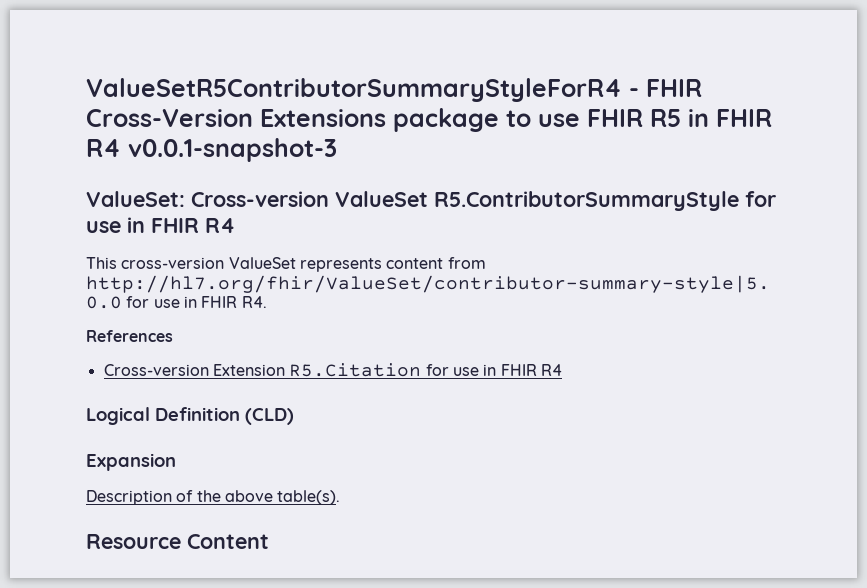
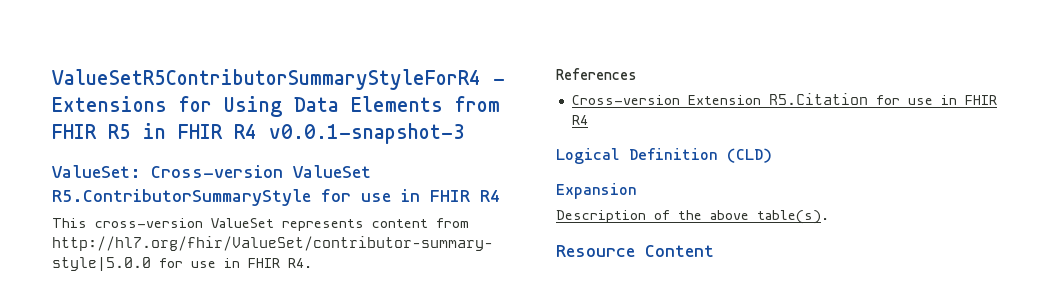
[646,79,702,97] [86,108,580,132] FHIR Cross-Version Extensions package to use -> [52,96,500,117] Extensions for Using Data Elements from

